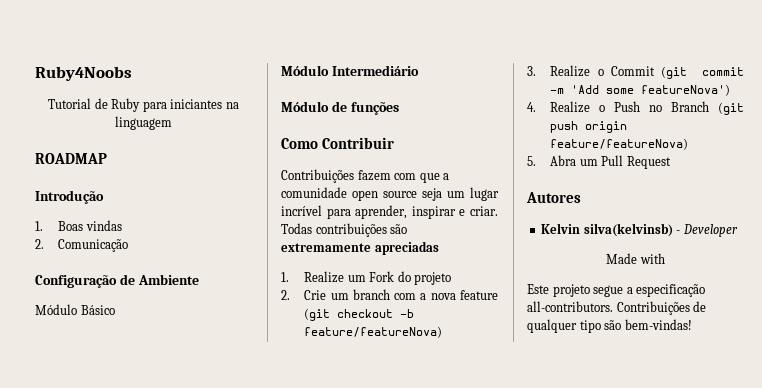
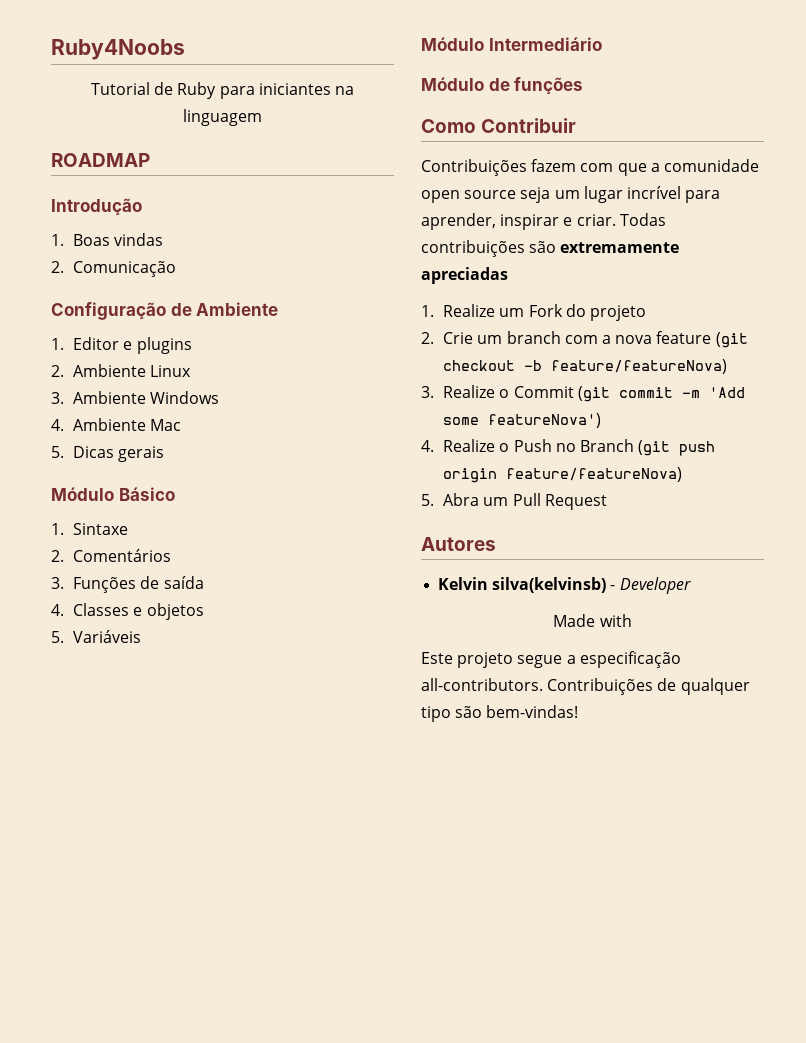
[35,304,115,315] Módulo Básico -> [51,337,192,354] [51,364,192,377] [51,391,220,404] [51,418,182,431] [51,446,165,462] [51,487,175,501] [51,523,129,535] [51,549,172,562] [51,576,204,593] [51,603,204,620] [51,630,142,643] 1. Editor e plugins // 2. Ambiente Linux // 3. Ambiente Windows // 4. Ambiente Mac // 5. Dicas gerais // Módulo Básico // 1. Sintaxe // 2. Comentários // 3. Funções de saída // 4. Classes e objetos // 5. Variáveis

